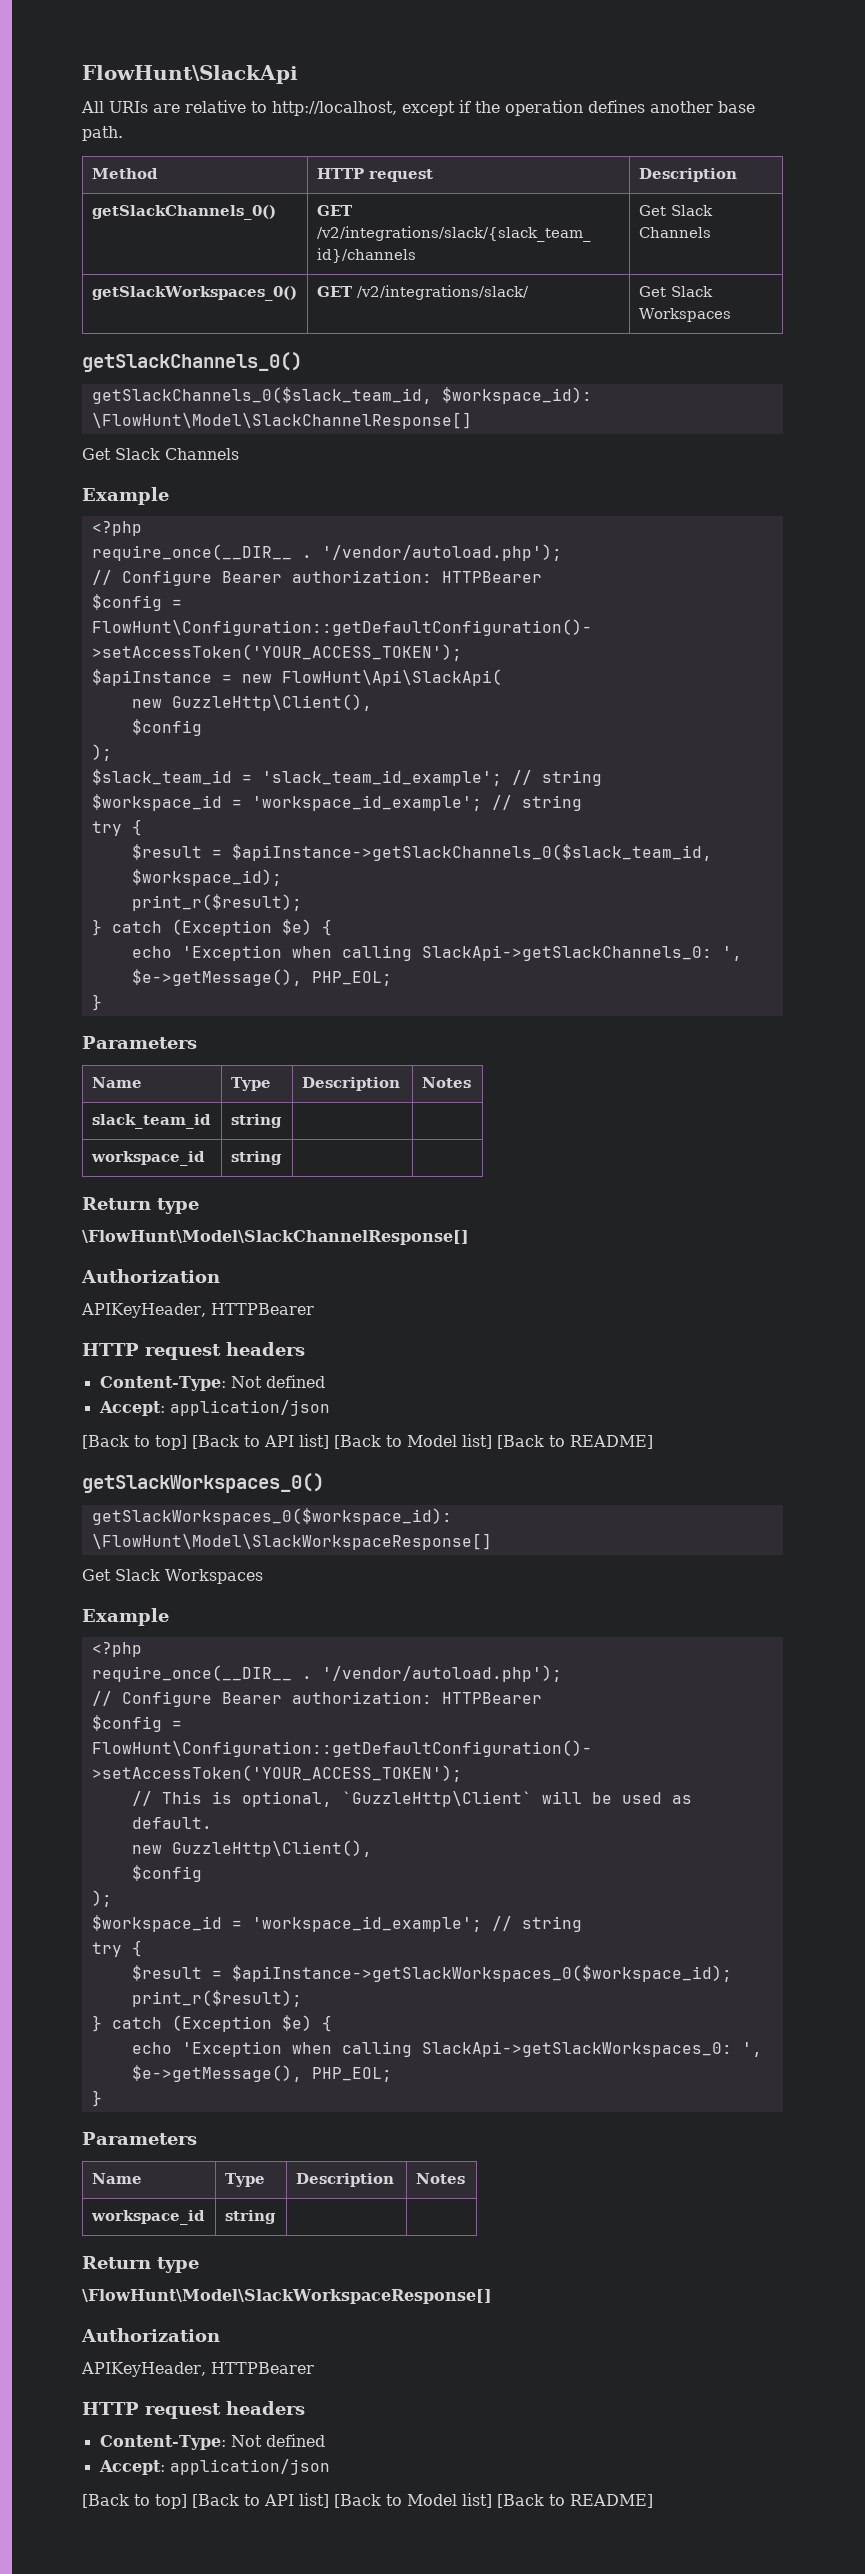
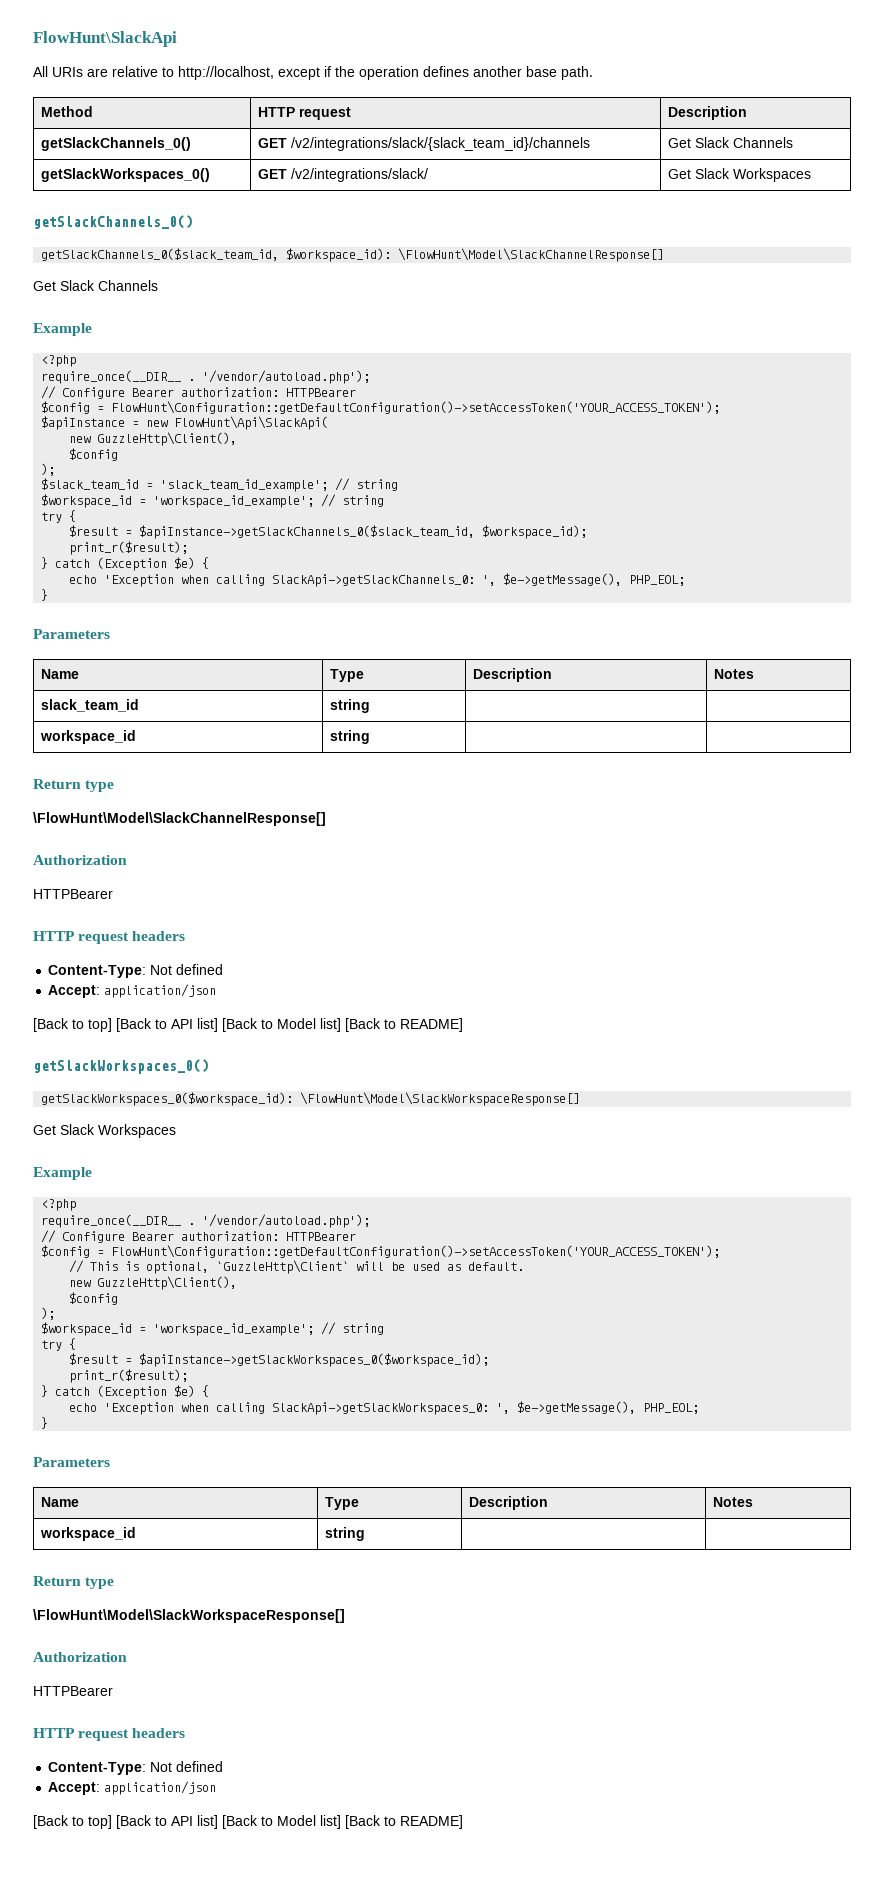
[81,1303,206,1318] APIKeyHeader, -> (127, 860) none
[81,2362,206,2377] APIKeyHeader, -> (127, 1657) none

